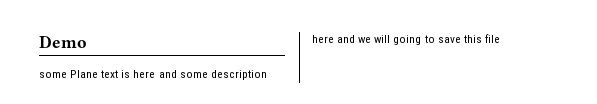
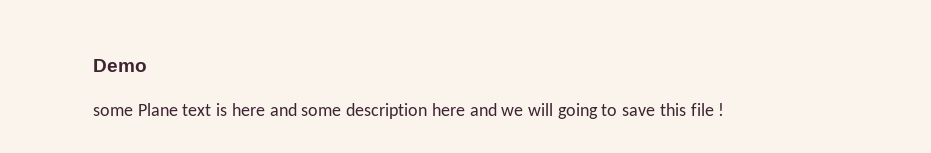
(500, 38) none -> [718,103,725,116] !

